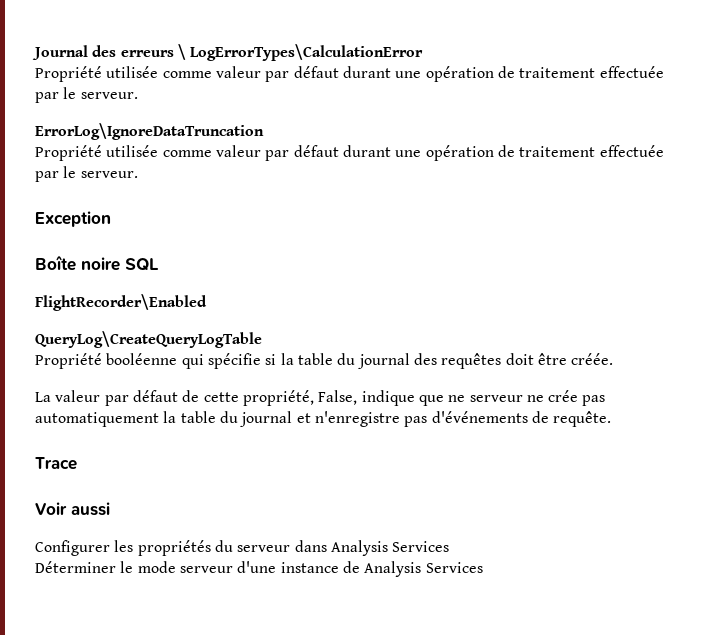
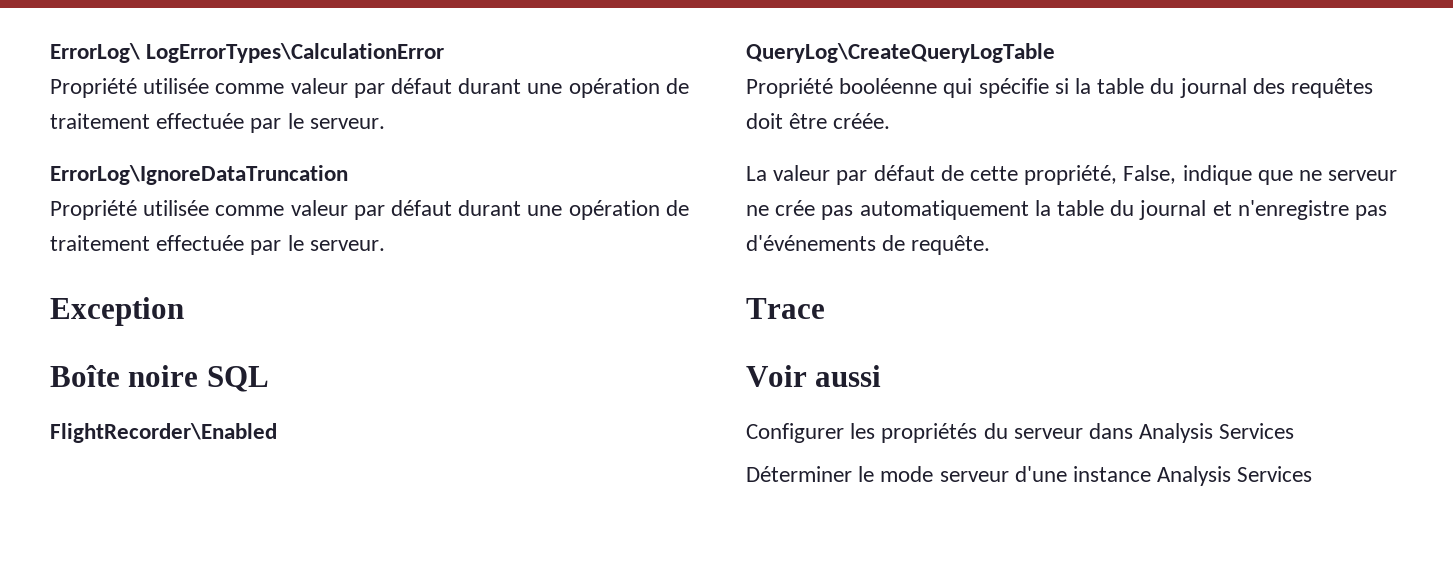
[32,44,186,60] Journal des erreurs \ -> [50,43,140,63] ErrorLog\
[342,561,360,573] de -> (1152, 474) none

